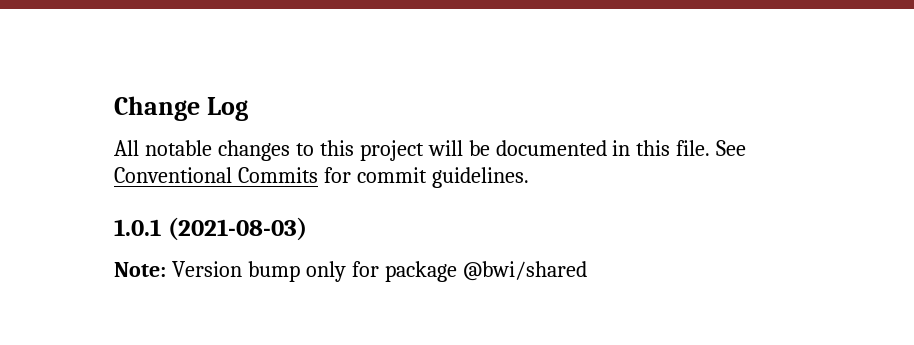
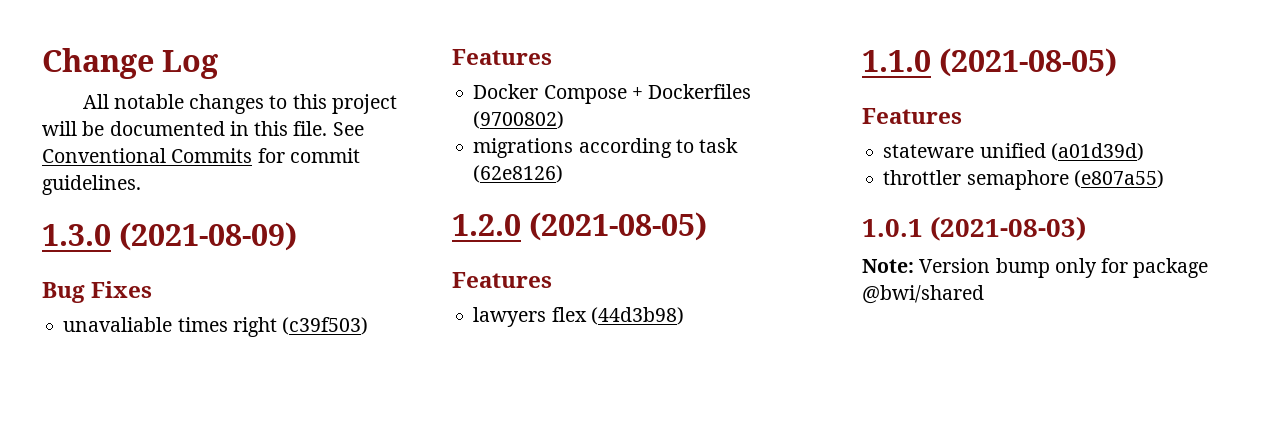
(529, 177) none -> [42,222,298,251] [42,281,153,303] [63,317,369,337] [452,49,552,65] [473,84,752,104] [473,111,565,129] [473,138,739,158] [473,165,564,183] [452,212,708,241] [452,272,552,288] [473,307,684,327] [862,48,1118,77] [862,108,962,124] [883,143,1144,161] [883,170,1164,190] // 1.3.0 (2021-08-09) // Bug Fixes // unavaliable times right (c39f503) // Features // Docker Compose + Dockerfiles (9700802) // migrations according to task (62e8126) // 1.2.0 (2021-08-05) // Features // lawyers flex (44d3b98) // 1.1.0 (2021-08-05) // Features // stateware unified (a01d39d) // throttler semaphore (e807a55)

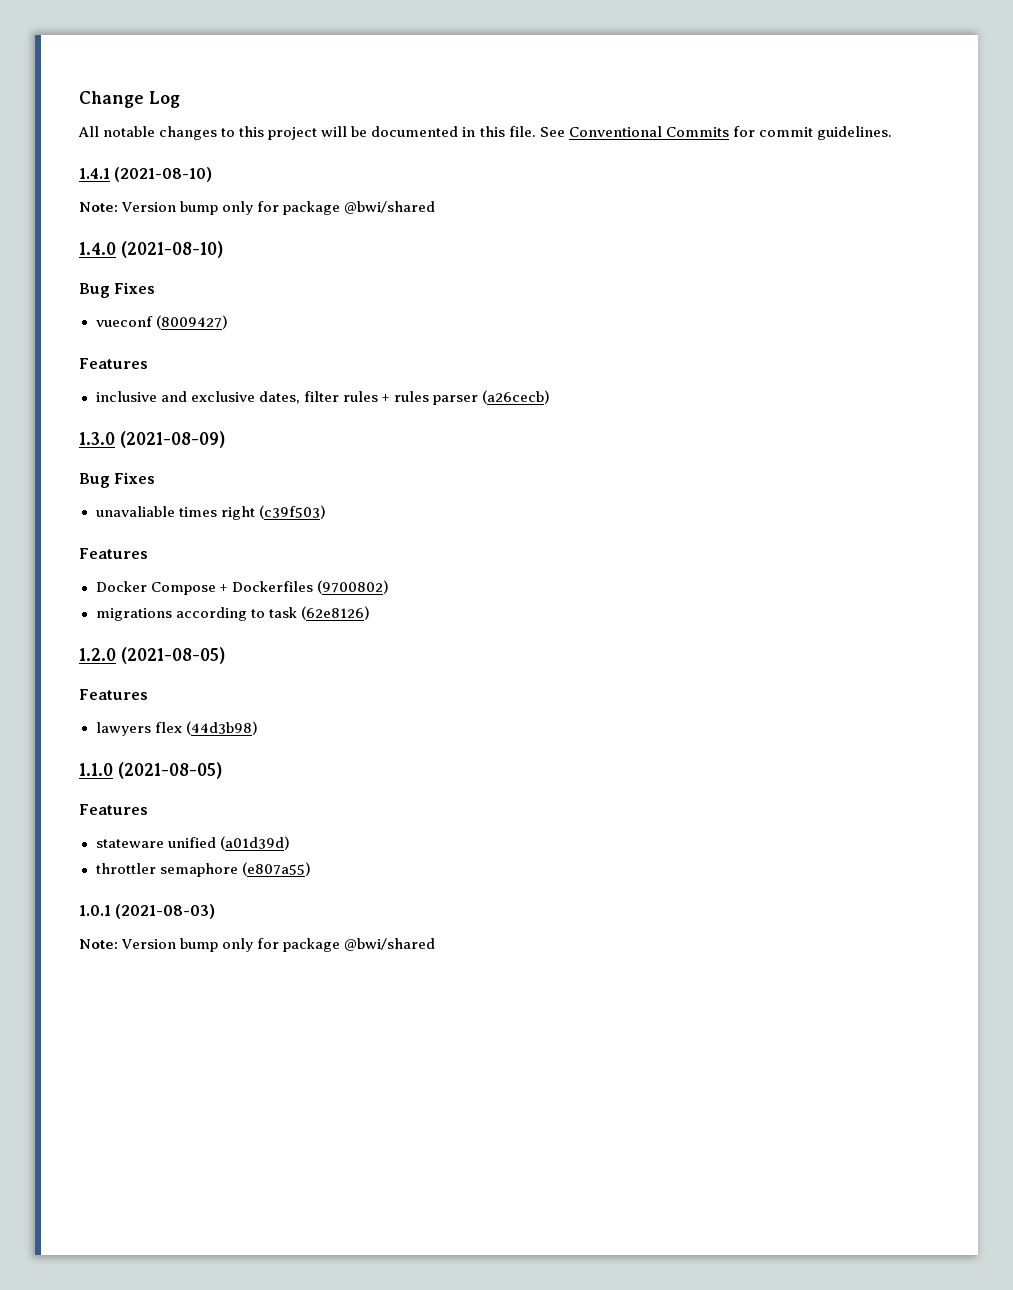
(141, 185) none -> [79,167,213,182] [79,201,436,215] [79,241,223,258] [79,282,156,298] [95,315,228,329] [79,358,148,369] [95,390,550,405] // 1.4.1 (2021-08-10) // Note: Version bump only for package @bwi/shared // 1.4.0 (2021-08-10) // Bug Fixes // vueconf (8009427) // Features // inclusive and exclusive dates, filter rules + rules parser (a26cecb)

